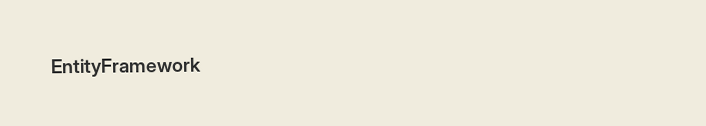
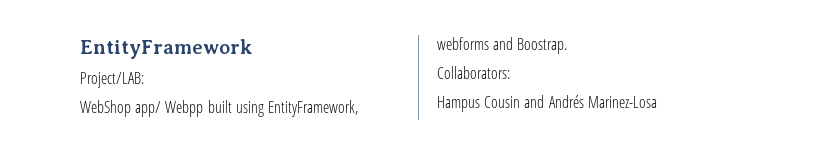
(202, 67) none -> [80,72,144,88] [80,100,358,117] [437,37,568,54] [437,66,510,79] [437,95,657,112] // Project/LAB: // WebShop app/ Webpp built using EntityFramework, webforms and Boostrap. // Collaborators: // Hampus Cousin and Andrés Marinez-Losa

